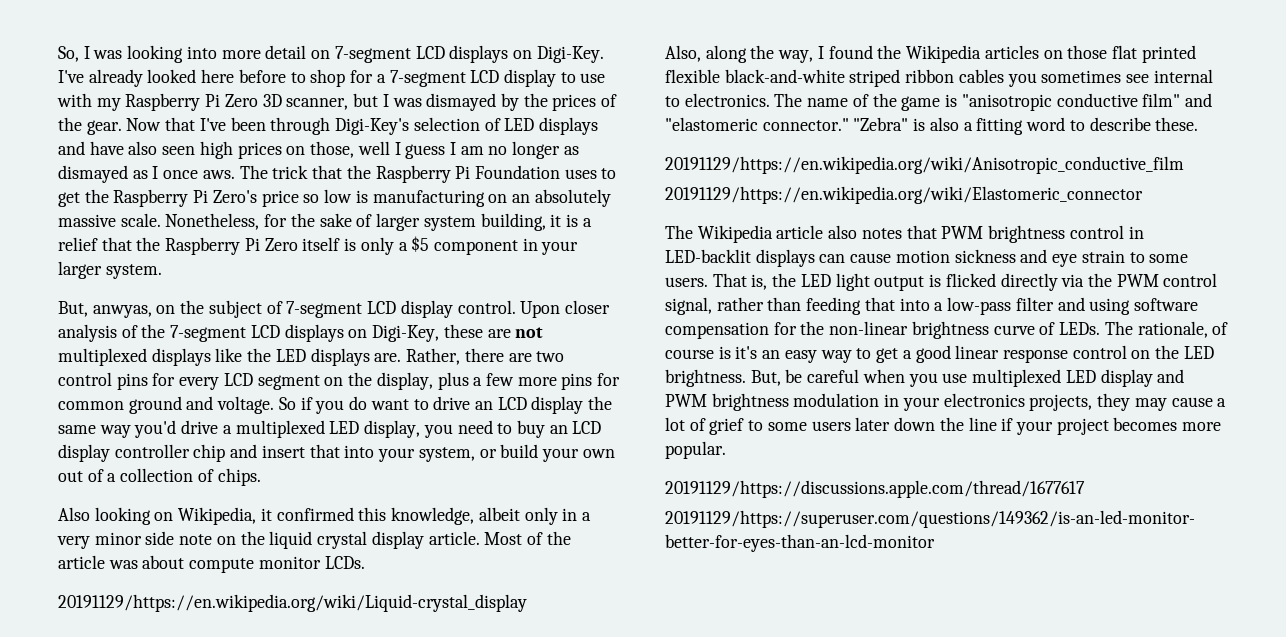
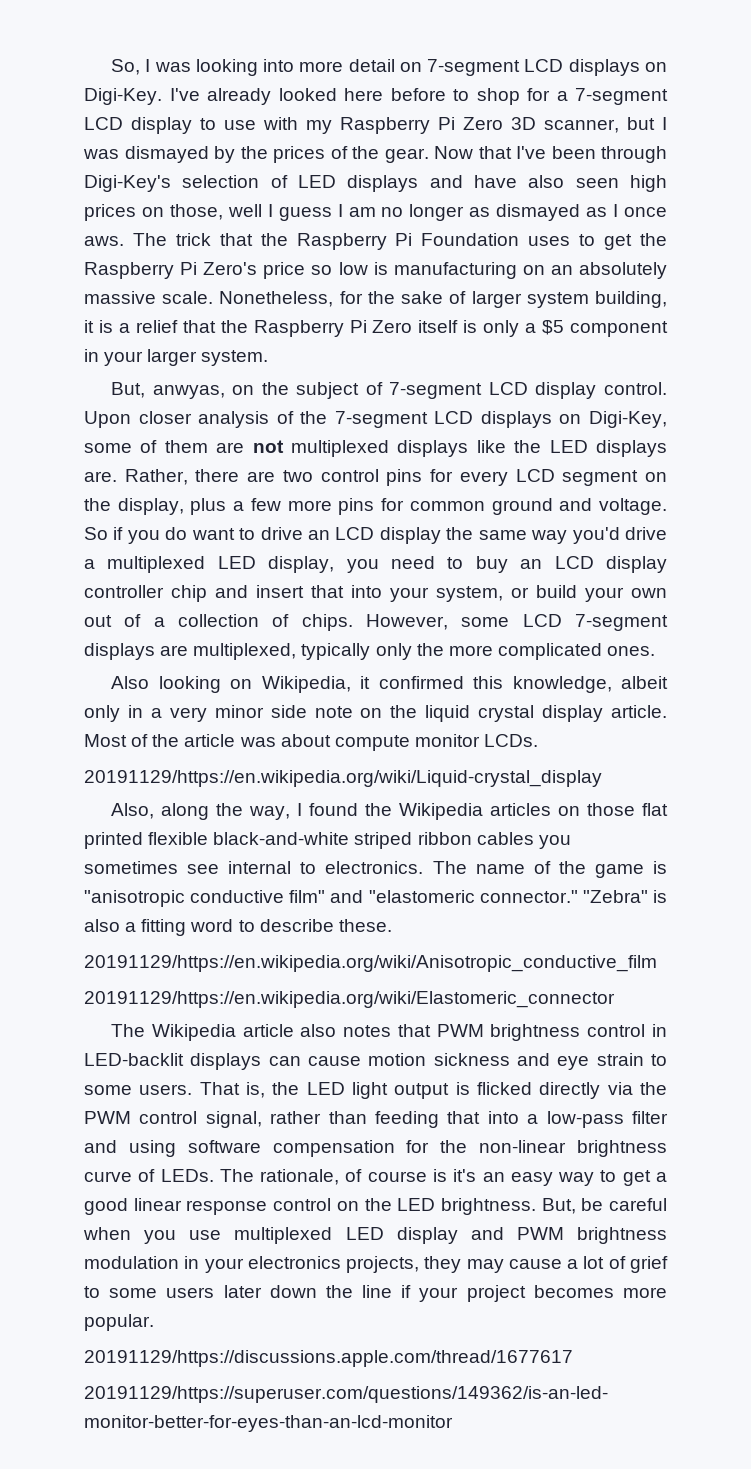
[443,324,483,338] these -> [84,440,208,453] some of them
(261, 477) none -> [366,614,668,631] [84,643,656,660] However, some LCD 7-segment displays are multiplexed, typically only the more complicated ones.

